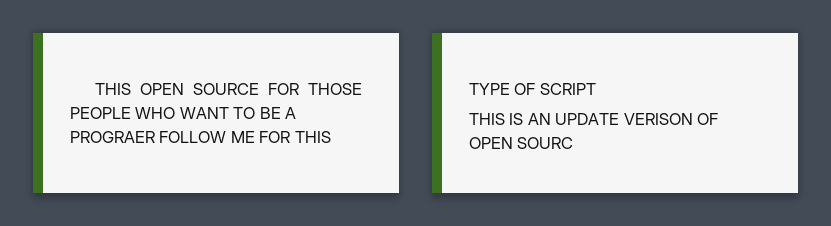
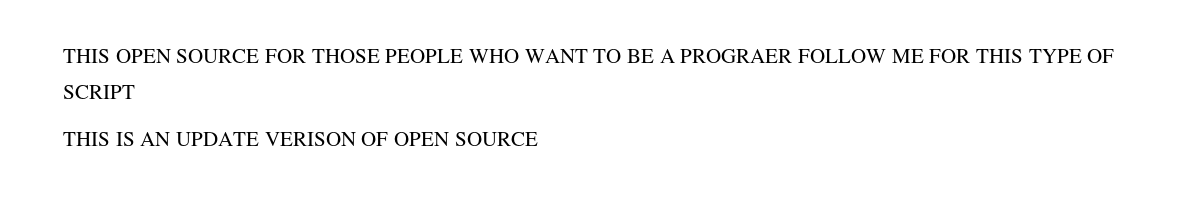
[517,137,574,149] SOURC -> [454,132,538,146] SOURCE

